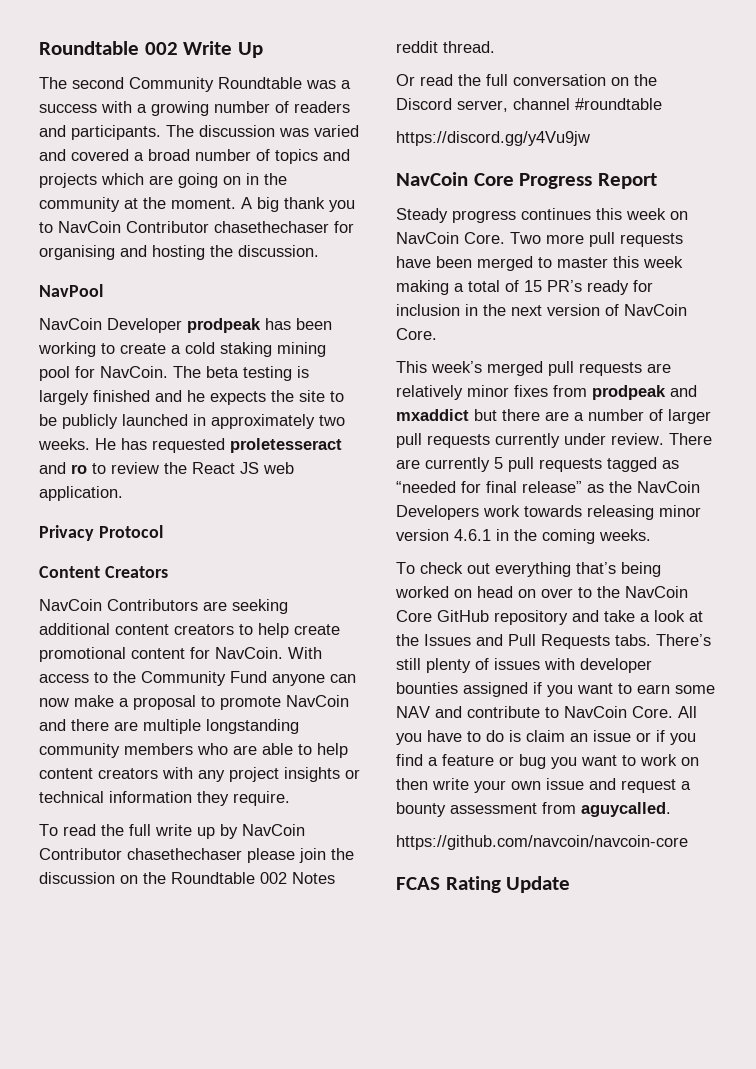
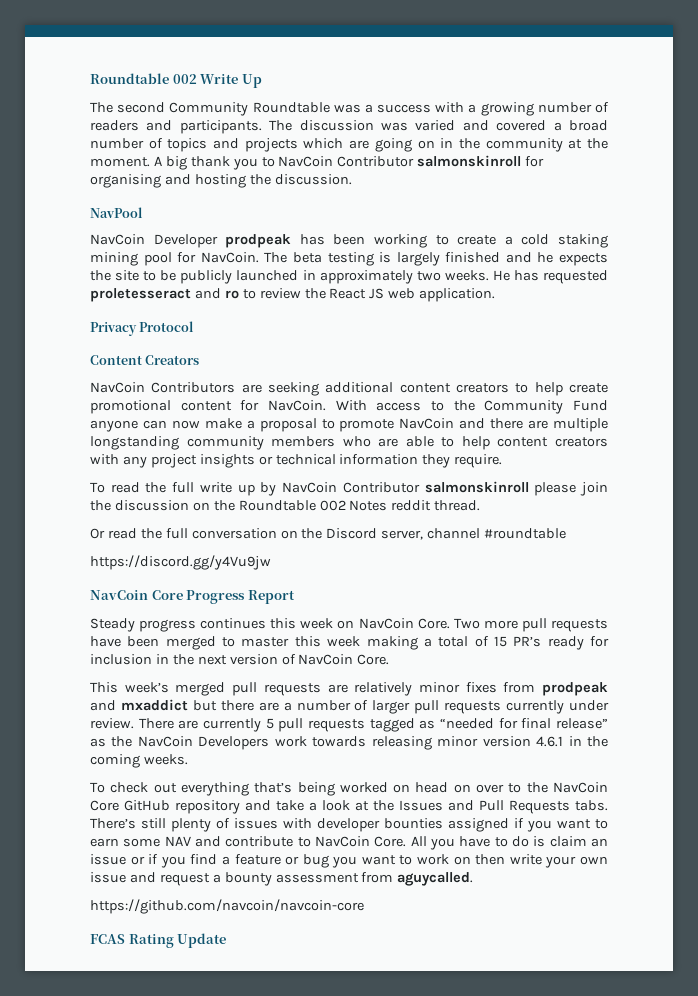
[214,221,329,233] chasethechaser -> [417,155,522,167] salmonskinroll
[127,848,242,860] chasethechaser -> [424,481,529,493] salmonskinroll

